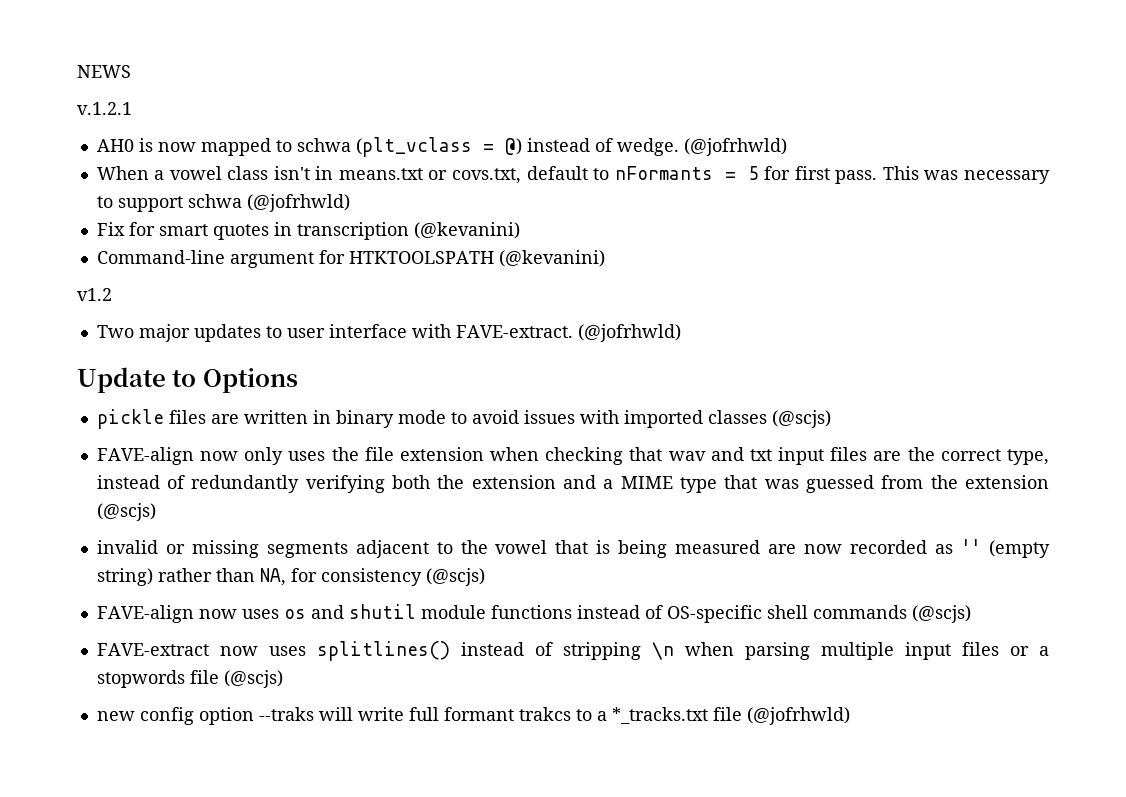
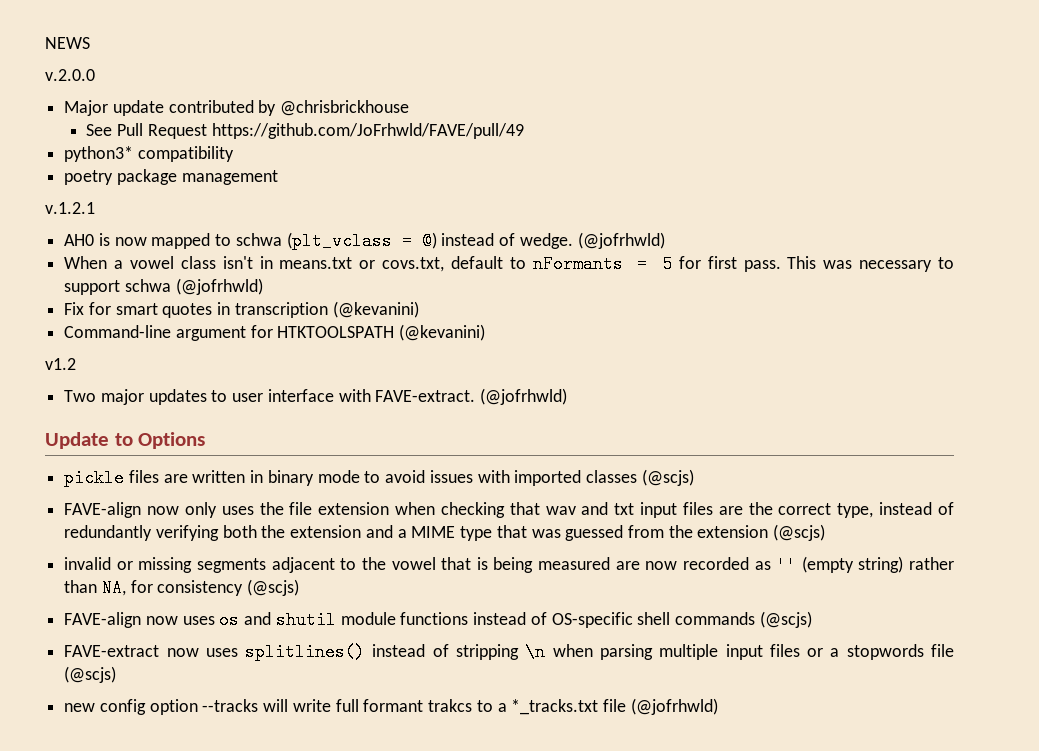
(131, 71) none -> [45,69,95,81] [64,100,410,116] [86,123,524,139] [64,146,234,162] [64,169,278,185] // v.2.0.0 // Major update contributed by @chrisbrickhouse // See Pull Request https://github.com/JoFrhwld/FAVE/pull/49 // python3* compatibility // poetry package management
[258,707,314,721] --traks -> [202,699,259,712] --tracks

